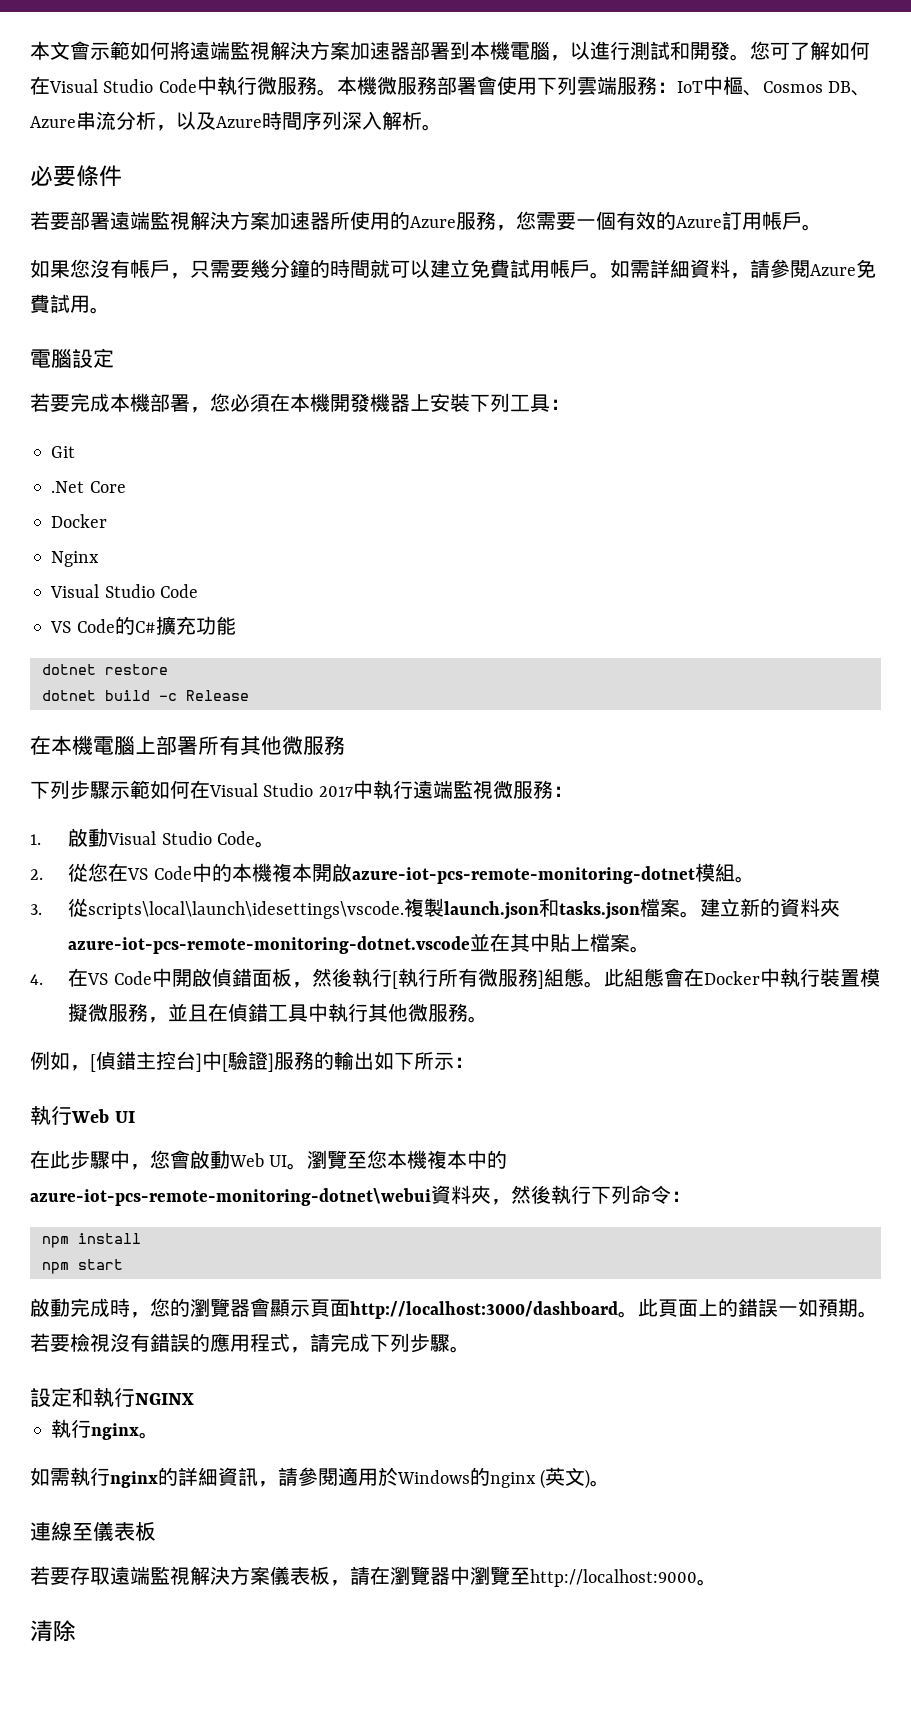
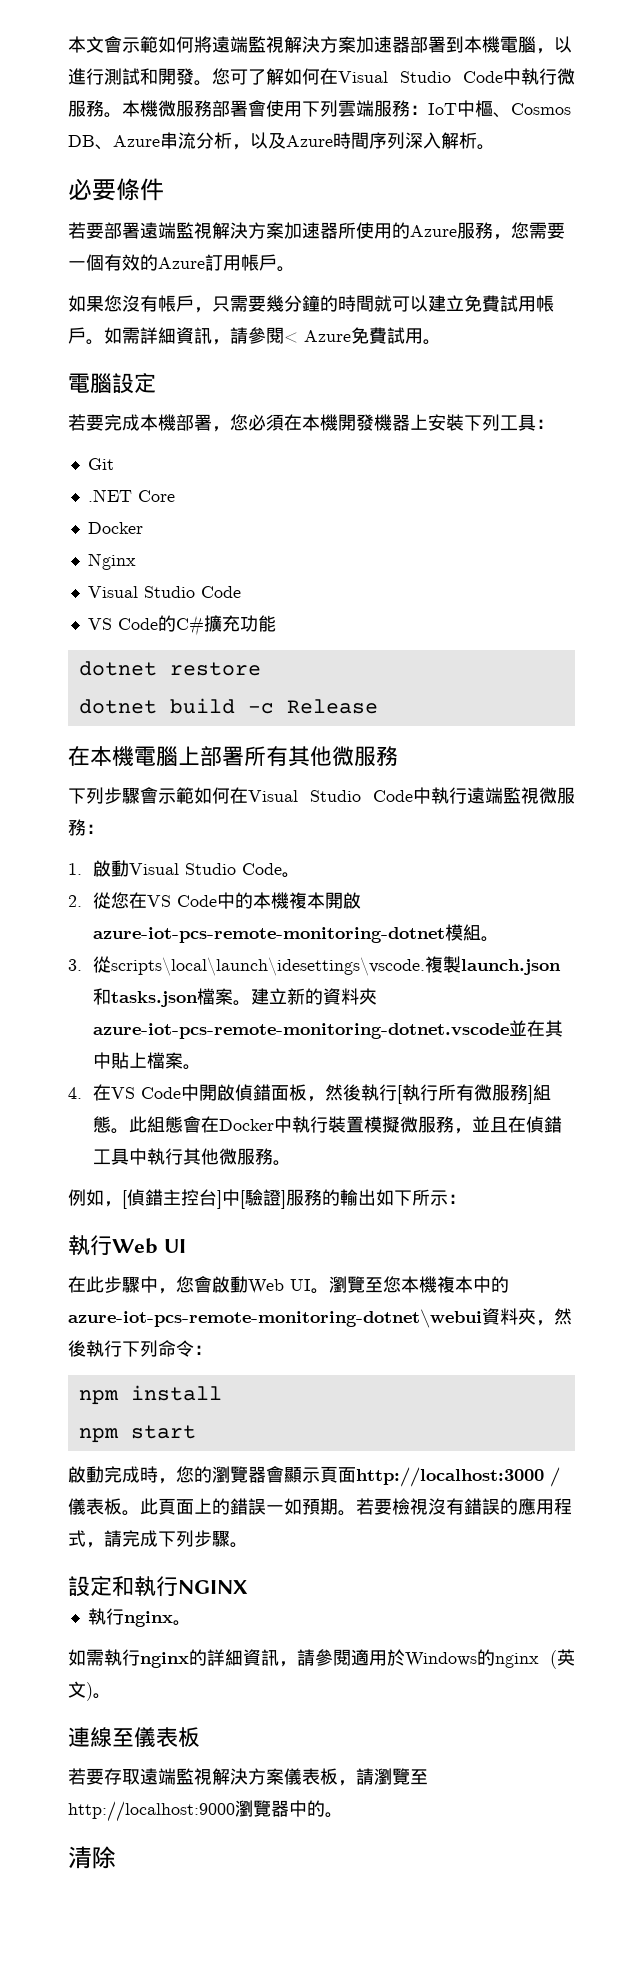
[710,259,810,279] 料，請參閱 -> [194,327,298,345] 訊，請參閱<
[51,481,85,493] .Net -> [87,489,132,502] .NET
(110, 790) none -> [140,787,158,804] 會
[318,786,353,797] 2017 -> [373,790,413,802] Code
[350,1301,618,1319] http://localhost:3000/dashboard -> [356,1467,560,1487] [68,1498,122,1515] http://localhost:3000 /儀表板
[370,1566,697,1587] 在瀏覽器中瀏覽至http://localhost:9000 -> [374,1768,428,1785] [68,1800,325,1822] 瀏覽至http://localhost:9000瀏覽器中的

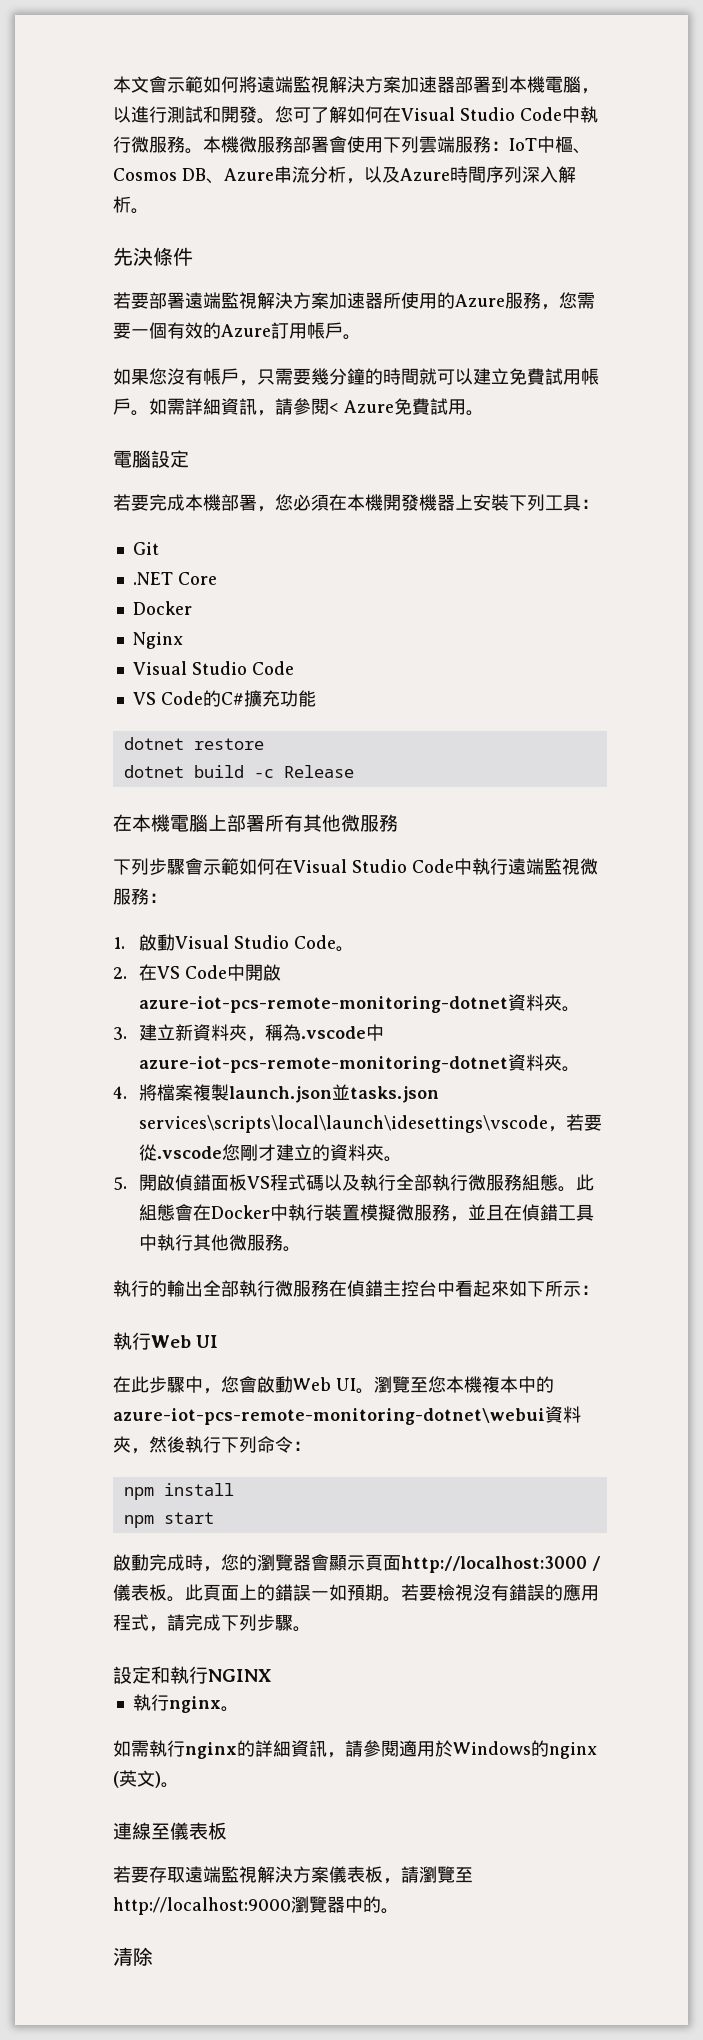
[68,178,116,201] 必要 -> [113,247,153,266] 先決
[93,892,362,909] [93,924,500,943] [68,956,562,976] [93,988,378,1007] [93,1020,564,1039] [93,1052,202,1070] [68,1084,534,1104] 從您在VS Code中的本機複本開啟azure-iot-pcs-remote-monitoring-dotnet模組。 // 3.從scripts\local\launch\idesettings\vscode.複製launch.json和tasks.json檔案。建立新的資料夾azure-iot-pcs-remote-monitoring-dotnet.vscode並在其中貼上檔案。 // 4.在VS Code中開啟偵錯面板，然後執行[執行所有微服務] -> [139,964,282,981] [139,994,581,1013] [113,1024,385,1042] [139,1054,581,1073] [113,1084,440,1103] [139,1114,603,1133] [139,1144,403,1162] [113,1174,523,1191] 在VS Code中開啟azure-iot-pcs-remote-monitoring-dotnet資料夾。 // 3.建立新資料夾，稱為.vscode中azure-iot-pcs-remote-monitoring-dotnet資料夾。 // 4.將檔案複製launch.json並tasks.json services\scripts\local\launch\idesettings\vscode，若要從.vscode您剛才建立的資料夾。 // 5.開啟偵錯面板VS程式碼以及執行全部執行微服務
[68,1189,376,1209] 例如，[偵錯主控台]中[驗證]服務的輸出 -> [113,1280,509,1297] 執行的輸出全部執行微服務在偵錯主控台中看起來

